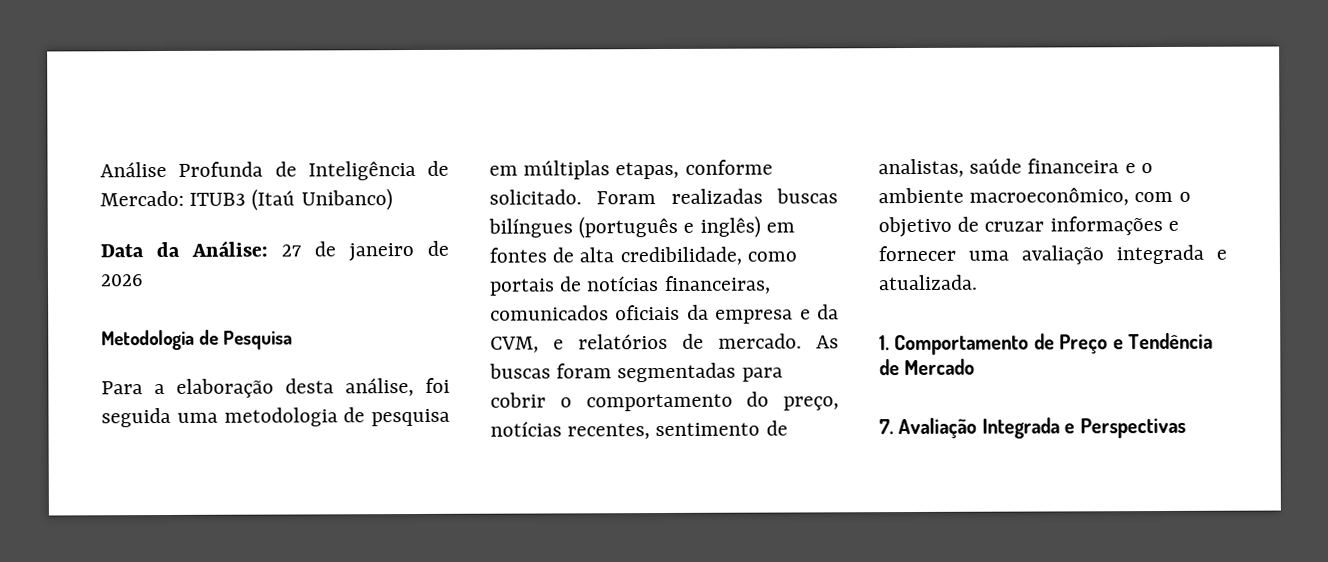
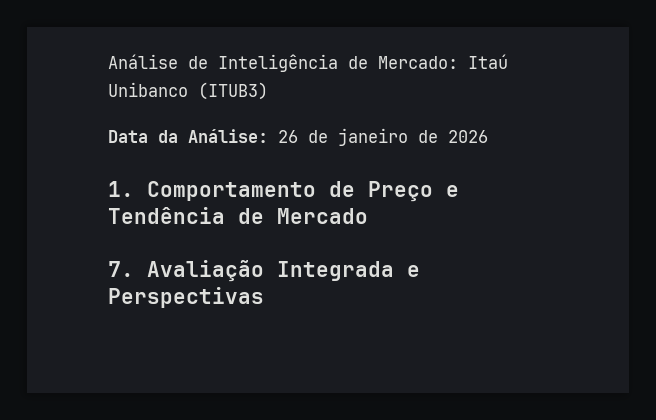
[178,161,264,177] Profunda -> (178, 61) none
[189,188,393,211] ITUB3 (Itaú Unibanco) -> [468,54,508,69] [108,82,268,100] Itaú Unibanco (ITUB3)
[281,244,301,257] 27 -> [278,130,298,143] 26
[101,329,294,351] [101,377,450,398] [101,407,450,428] [489,159,773,180] [489,188,838,205] [488,215,795,239] [489,246,797,266] [489,275,771,296] [490,304,839,324] [490,333,839,353] [489,362,783,383] [490,391,839,412] [490,420,788,440] [878,158,1153,178] [878,187,1191,206] [878,215,1179,238] [878,244,1227,265] [878,274,978,291] // Metodologia de Pesquisa // Para a elaboração desta análise, foi seguida uma metodologia de pesquisa em múltiplas etapas, conforme solicitado. Foram realizadas buscas bilíngues (português e inglês) em fontes de alta credibilidade, como portais de notícias financeiras, comunicados oficiais da empresa e da CVM, e relatórios de mercado. As buscas foram segmentadas para cobrir o comportamento do preço, notícias recentes, sentimento de analistas, saúde financeira e o ambiente macroeconômico, com o objetivo de cruzar informações e fornecer uma avaliação integrada e atualizada. -> (488, 136) none

